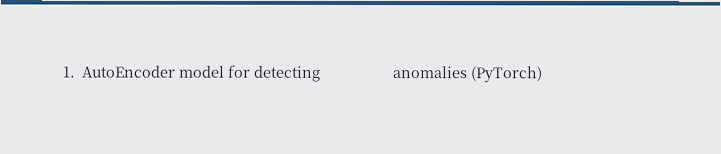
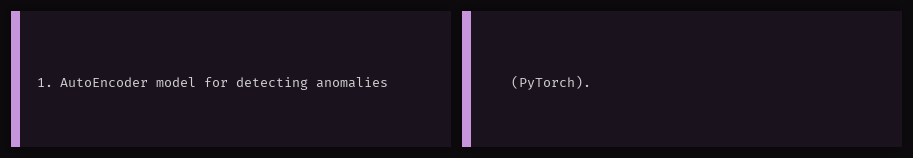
[470,66,544,83] (PyTorch) -> [510,75,591,90] (PyTorch).

